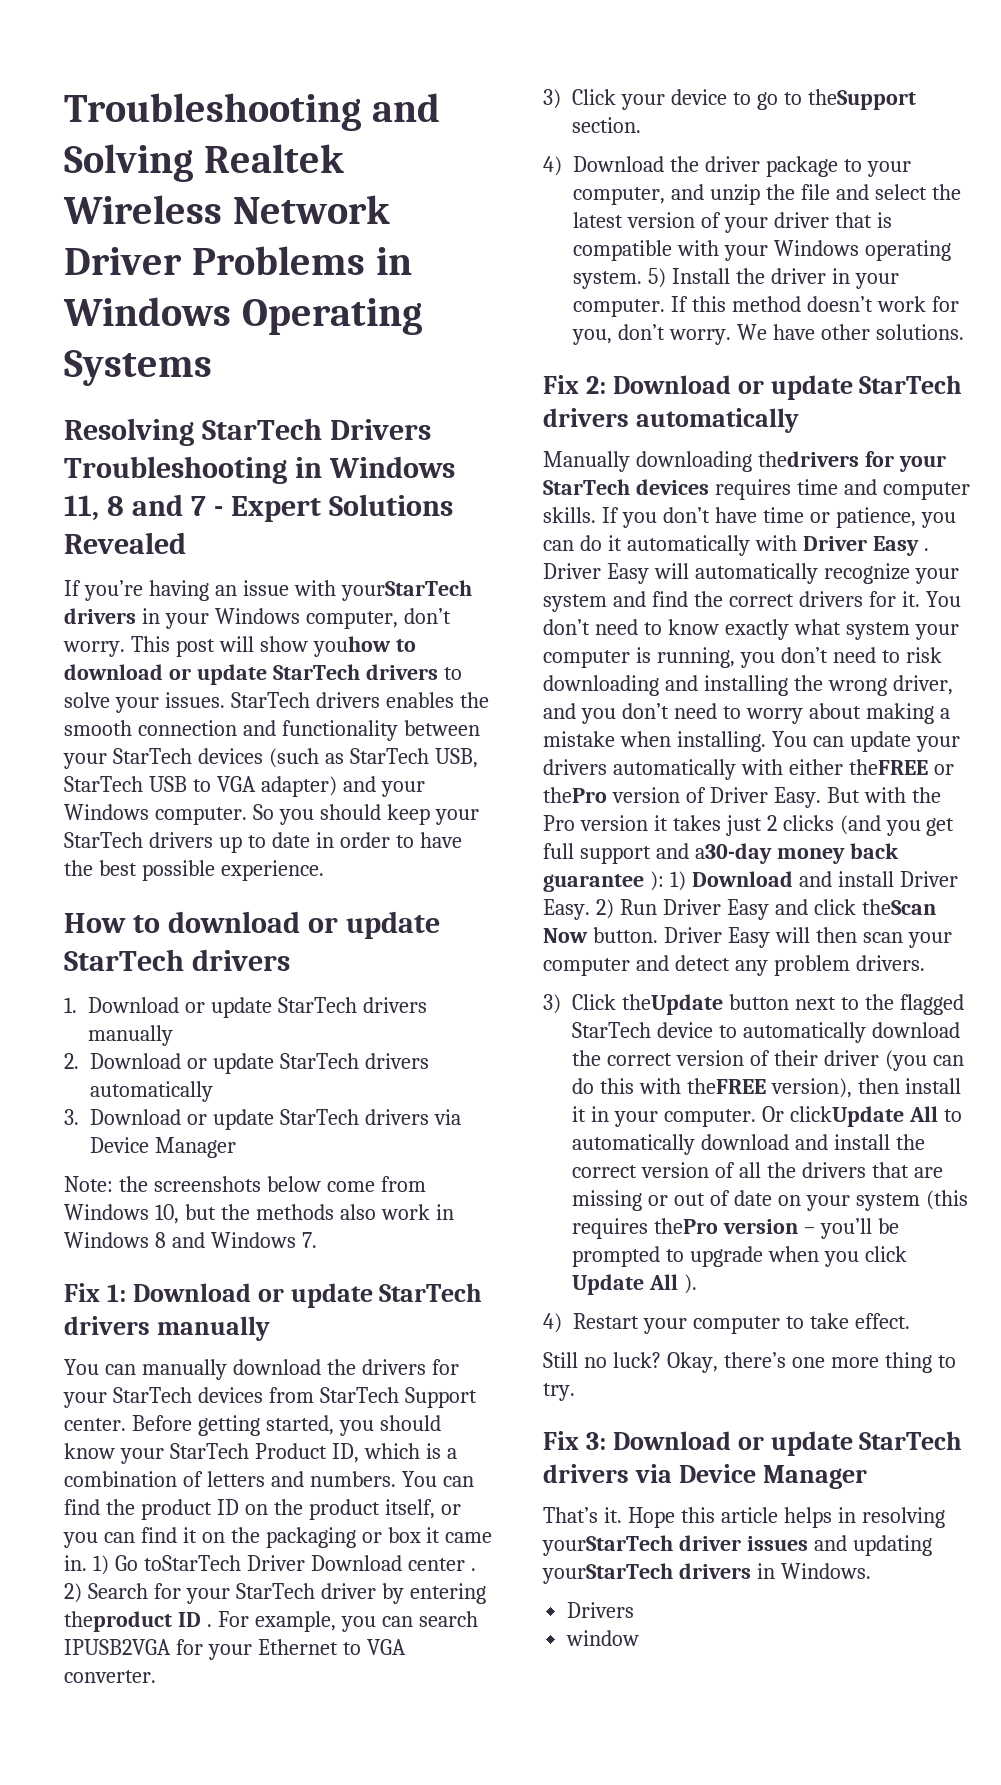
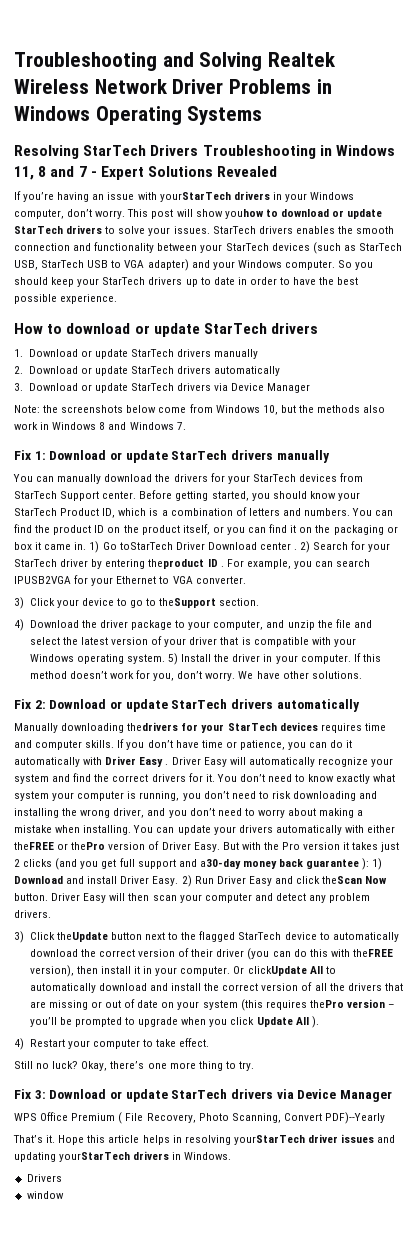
(867, 1477) none -> [14,1112,385,1124] // WPS Office Premium ( File Recovery, Photo Scanning, Convert PDF)--Yearly

